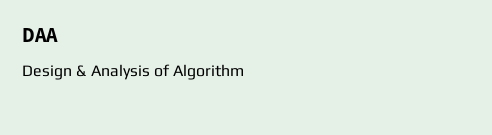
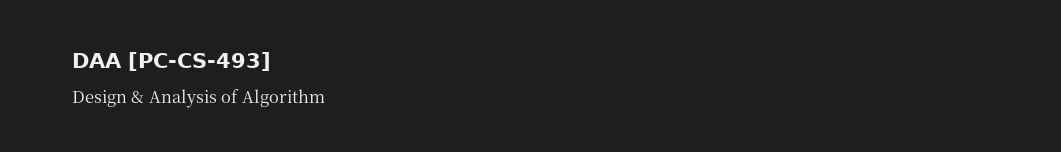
(58, 35) none -> [128,52,271,71] [PC-CS-493]

